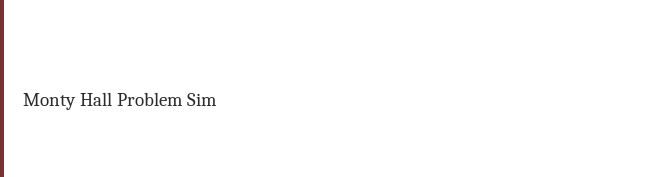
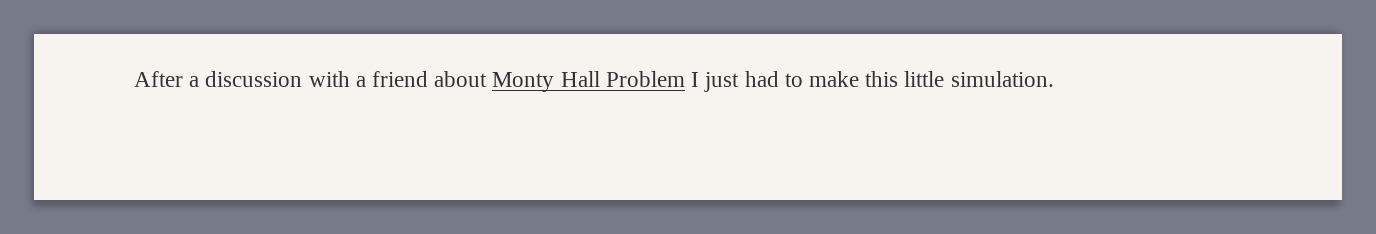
[23,92,218,110] Monty Hall Problem Sim -> [134,71,1054,92] After a discussion with a friend about Monty Hall Problem I just had to make this little simulation.

